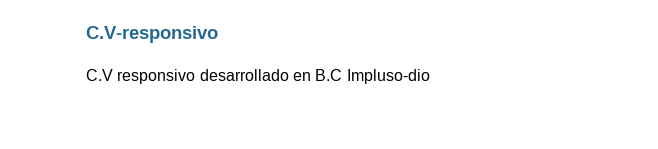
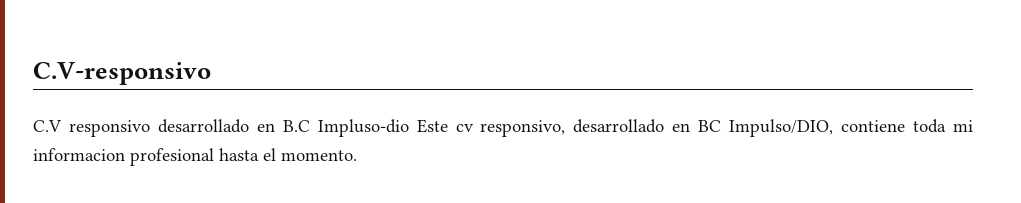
(430, 76) none -> [416,119,973,137] [33,148,357,166] Este cv responsivo, desarrollado en BC Impulso/DIO, contiene toda mi informacion profesional hasta el momento.

